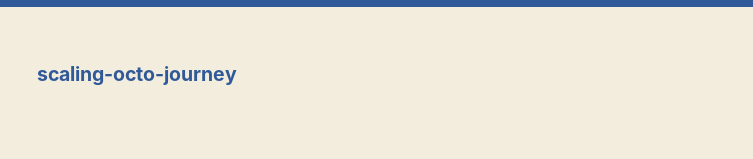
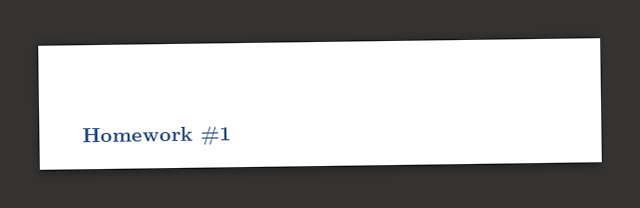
[37,66,237,86] scaling-octo-journey -> [82,126,232,146] Homework #1

